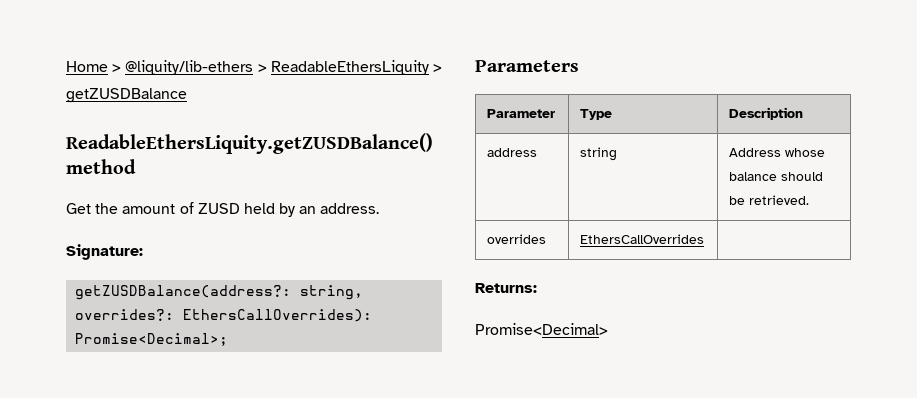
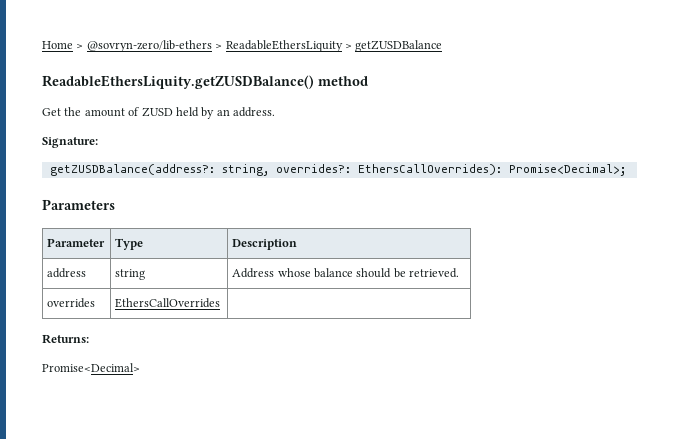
[125,60,254,75] @liquity/lib-ethers -> [86,40,212,52] @sovryn-zero/lib-ethers

